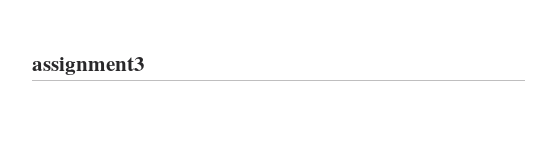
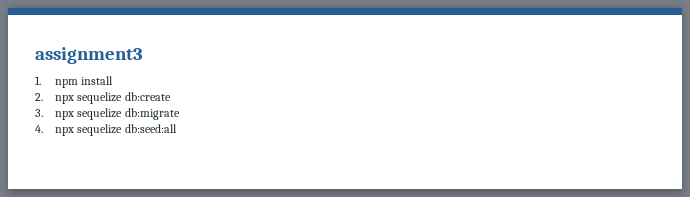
(145, 66) none -> [35,76,114,88] [35,92,171,104] [35,108,180,120] [35,124,177,136] // 1. npm install // 2. npx sequelize db:create // 3. npx sequelize db:migrate // 4. npx sequelize db:seed:all

